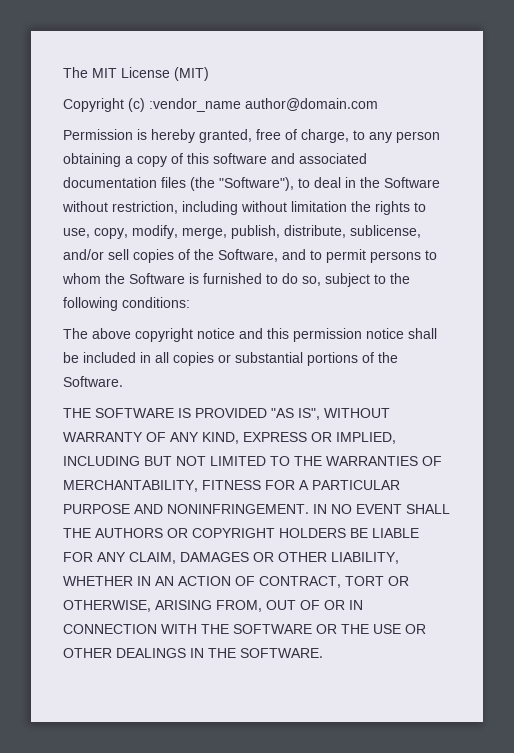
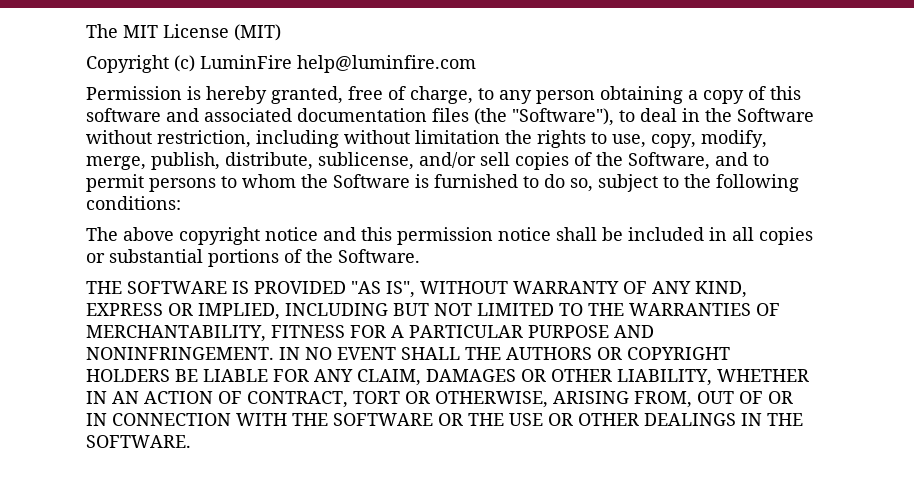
[149,98,378,112] :vendor_name author@domain.com -> [200,55,476,73] LuminFire help@luminfire.com

